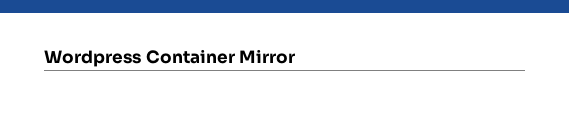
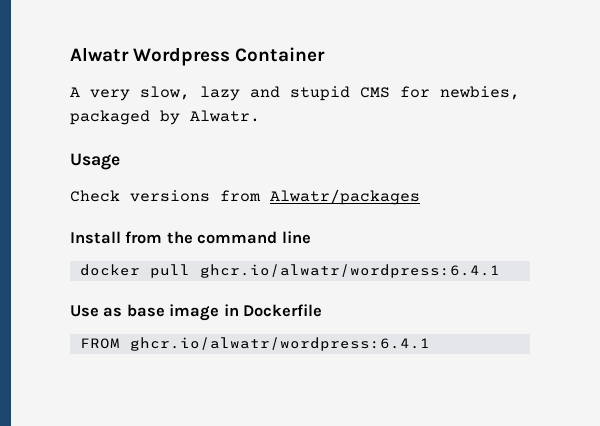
(44, 58) none -> [70,47,129,62] Alwatr
[239,49,296,64] Mirror -> [70,86,520,101] [70,110,260,125] [70,153,120,170] [70,189,420,205] [70,231,311,244] [79,264,500,278] [70,304,323,321] [79,337,430,351] // A very slow, lazy and stupid CMS for newbies, packaged by Alwatr. // Usage // Check versions from Alwatr/packages // Install from the command line // docker pull ghcr.io/alwatr/wordpress:6.4.1 // Use as base image in Dockerfile // FROM ghcr.io/alwatr/wordpress:6.4.1

